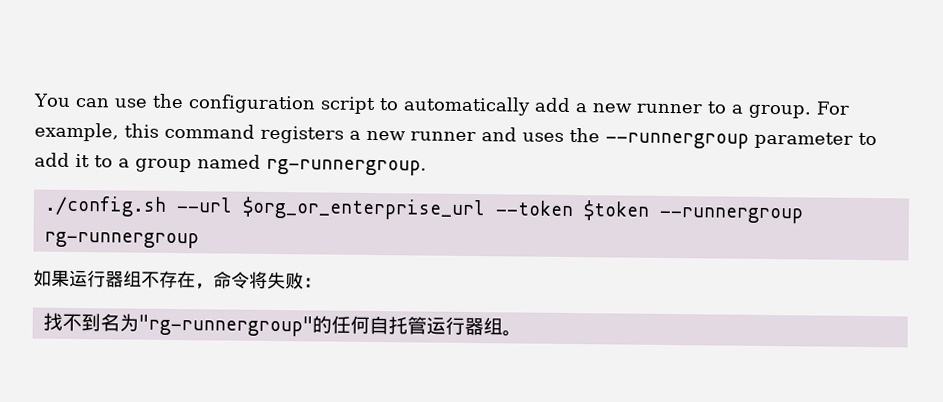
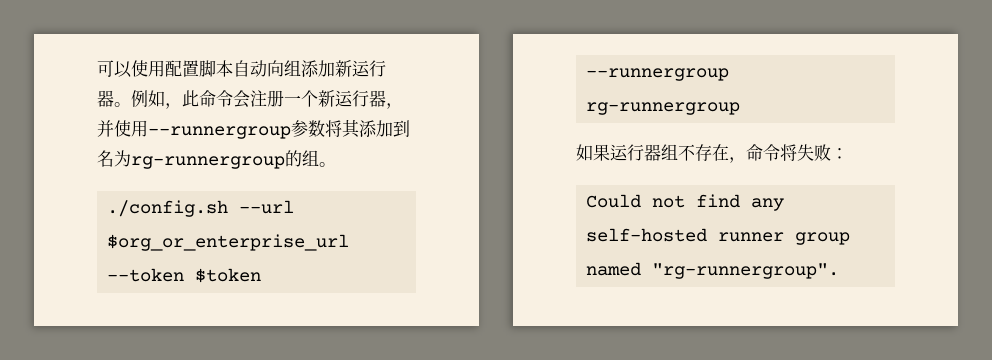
[33,93,850,119] [34,122,877,149] [34,152,427,176] You can use the configuration script to automatically add a new runner to a group. For example, this command registers a new runner and uses the --runnergroup parameter to add it to a group named rg-runnergroup. -> [97,60,386,78] [97,90,403,109] [97,119,410,139] [97,150,336,169] 可以使用配置脚本自动向组添加新运行器。例如，此命令会注册一个新运行器，并使用--runnergroup参数将其添加到名为rg-runnergroup的组。
[42,312,522,337] 找不到名为"rg-runnergroup"的任何自托管运行器组。 -> [586,194,785,211] [586,228,851,245] [586,262,840,279] Could not find any self-hosted runner group named "rg-runnergroup".

